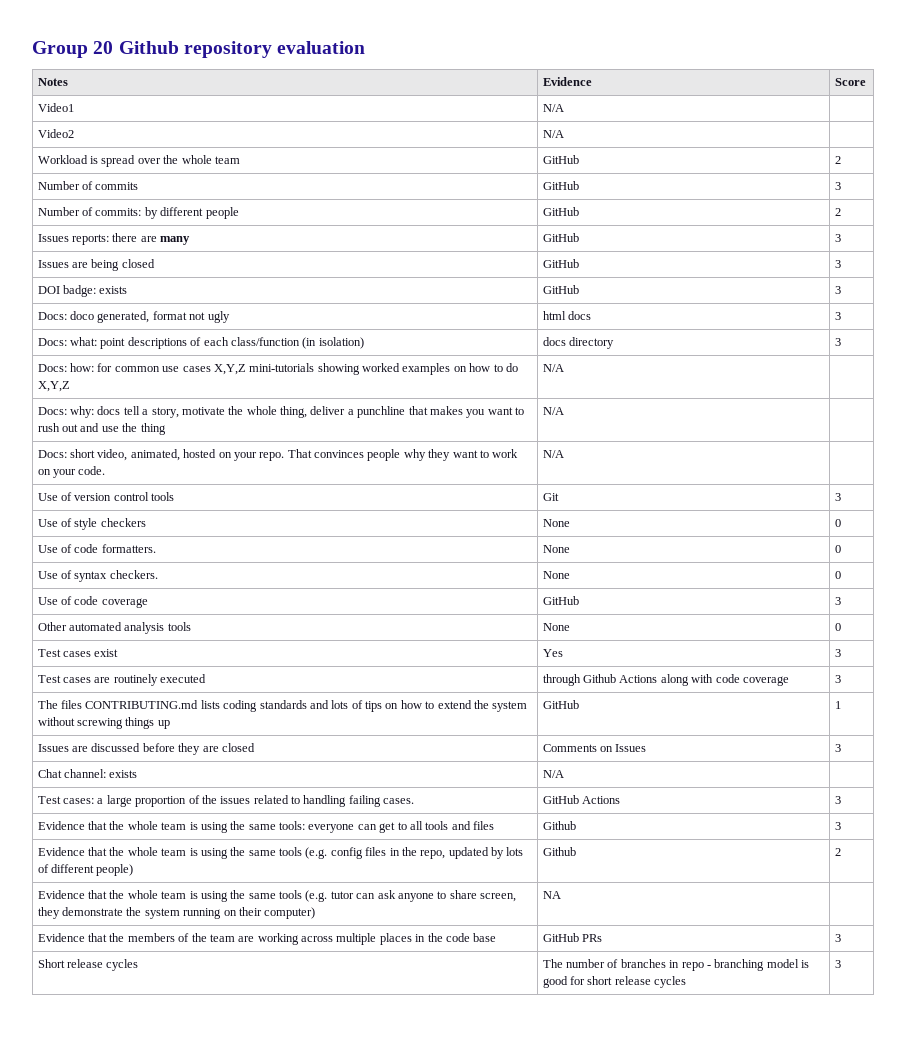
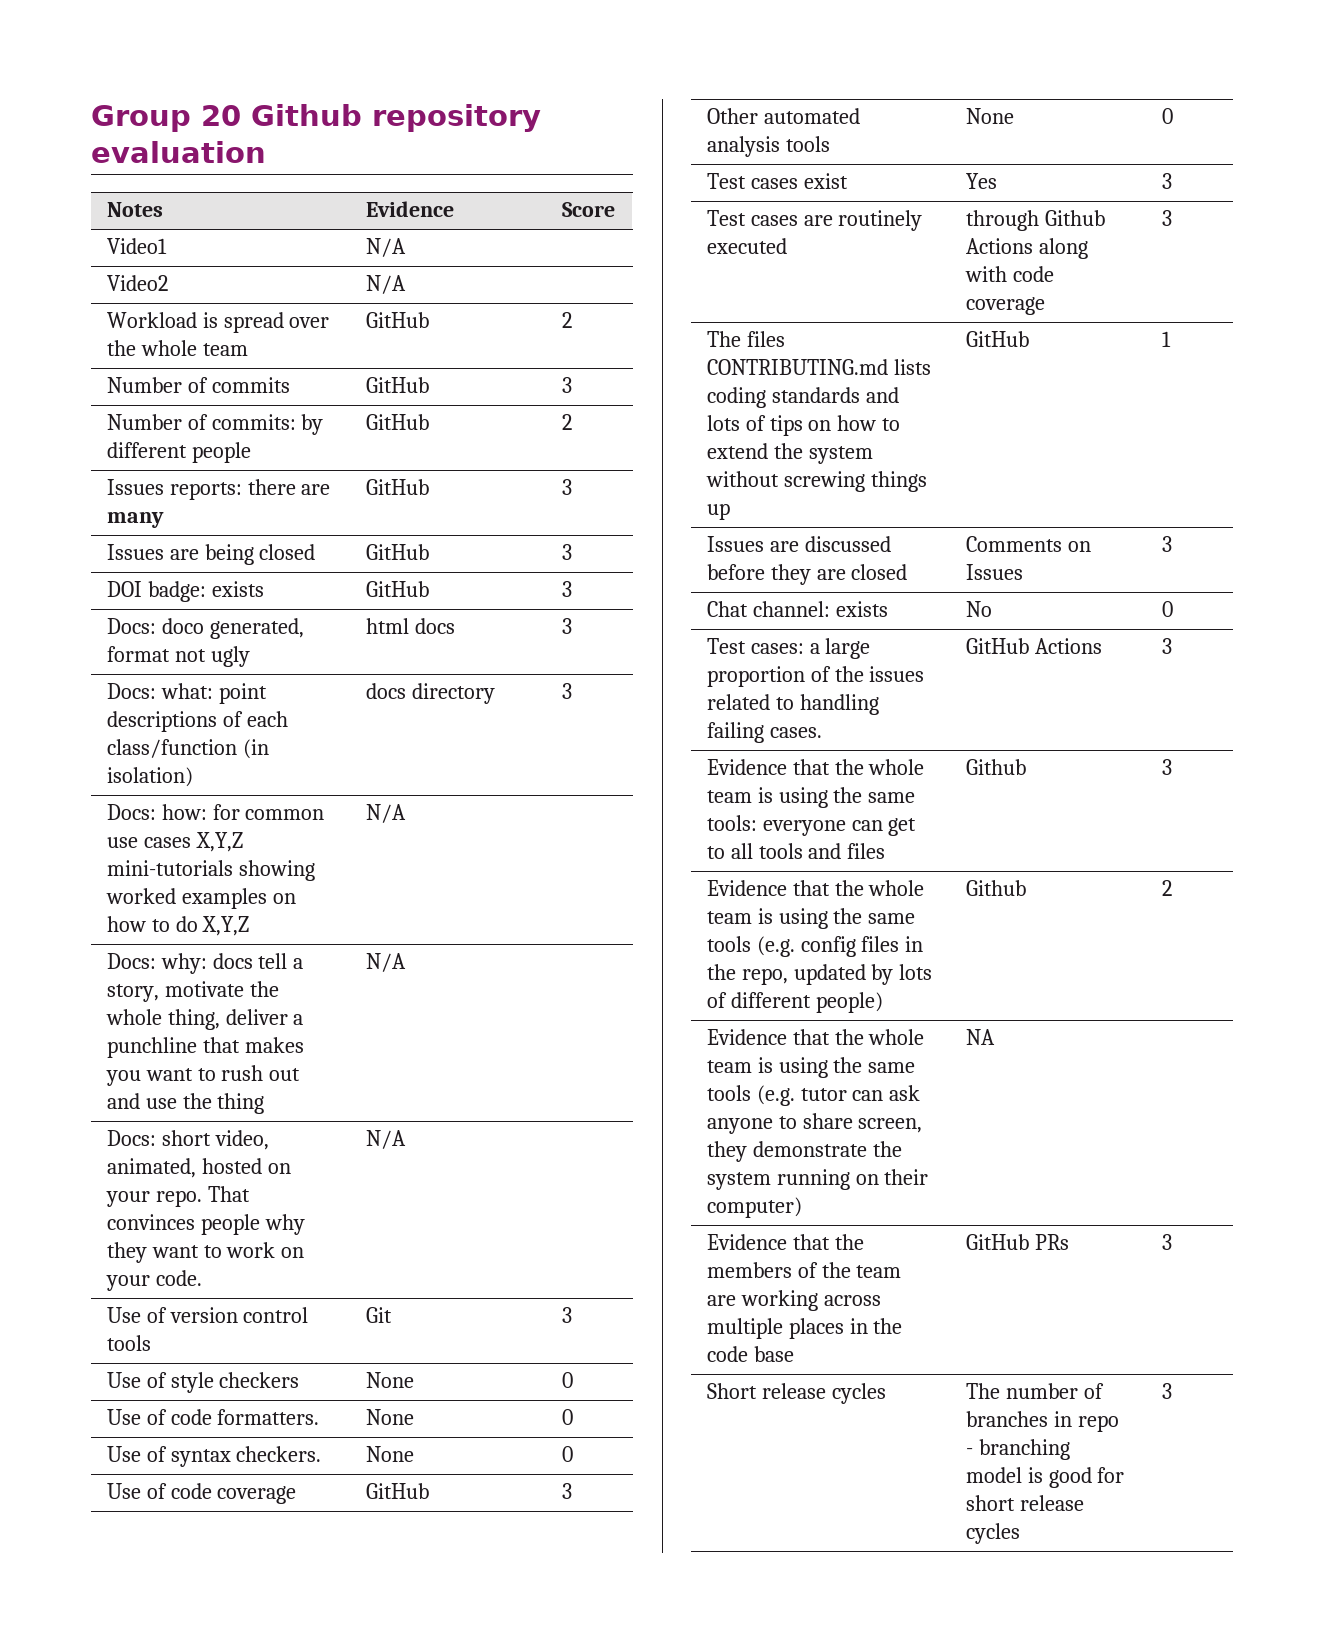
[542,770,564,778] N/A | -> [965,601,992,617] [1161,601,1173,617] No | 0

